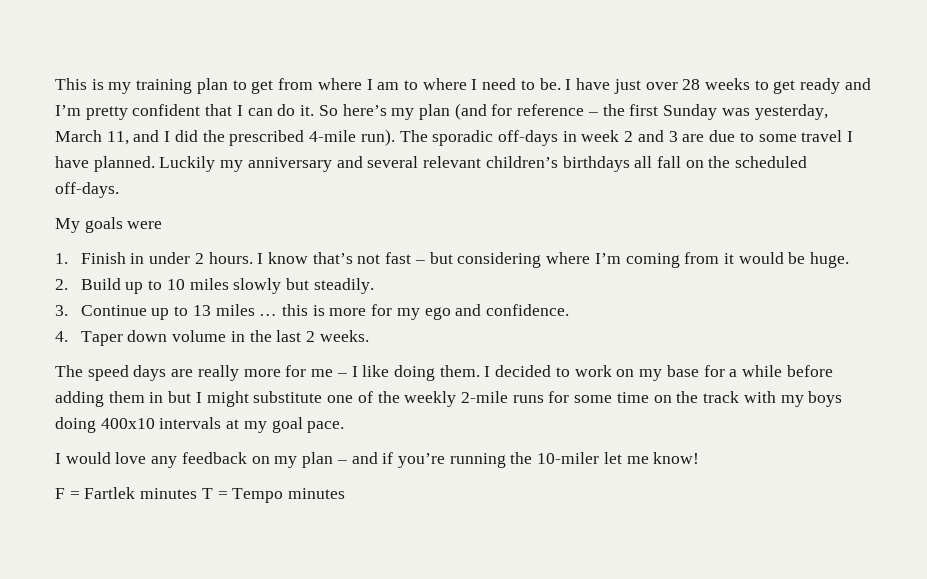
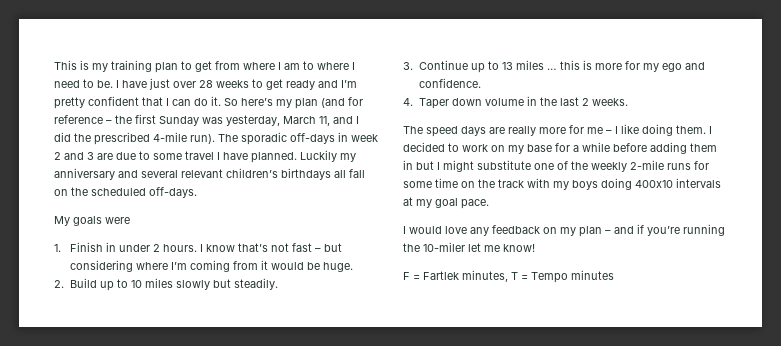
[140,488,198,499] minutes -> [462,270,508,282] minutes,

